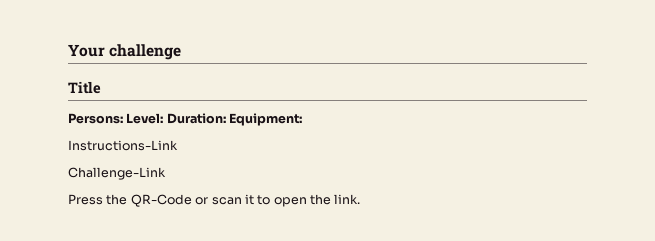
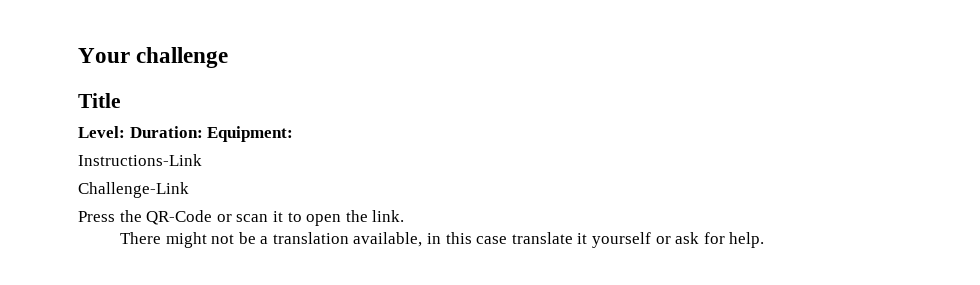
[68,113,123,124] Persons: -> (121, 100) none
(361, 199) none -> [119,232,765,248] // There might not be a translation available, in this case translate it yourself or ask for help.

